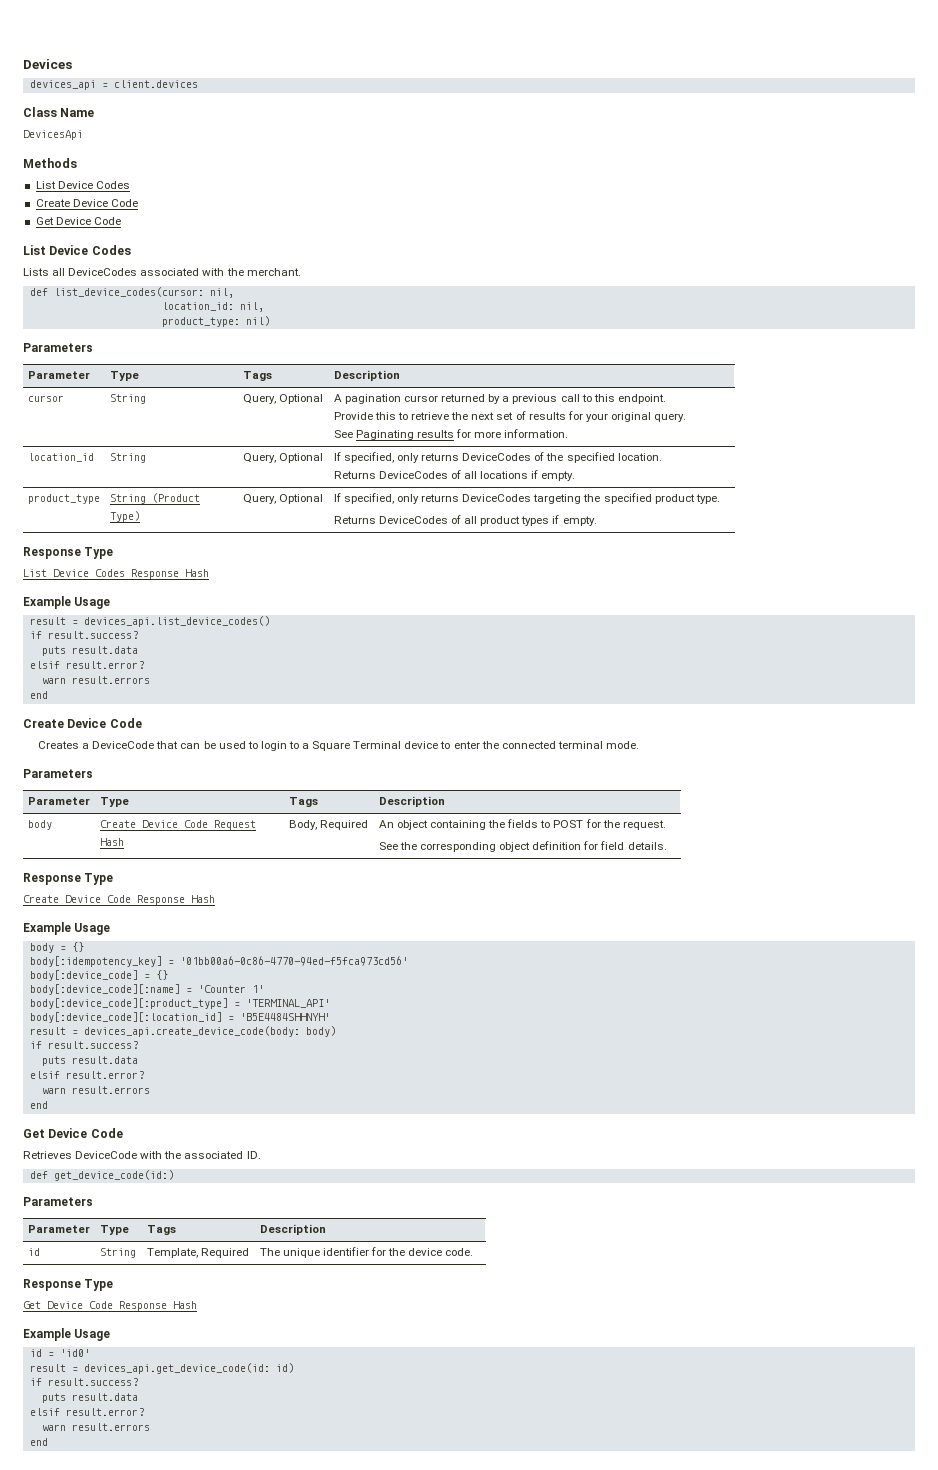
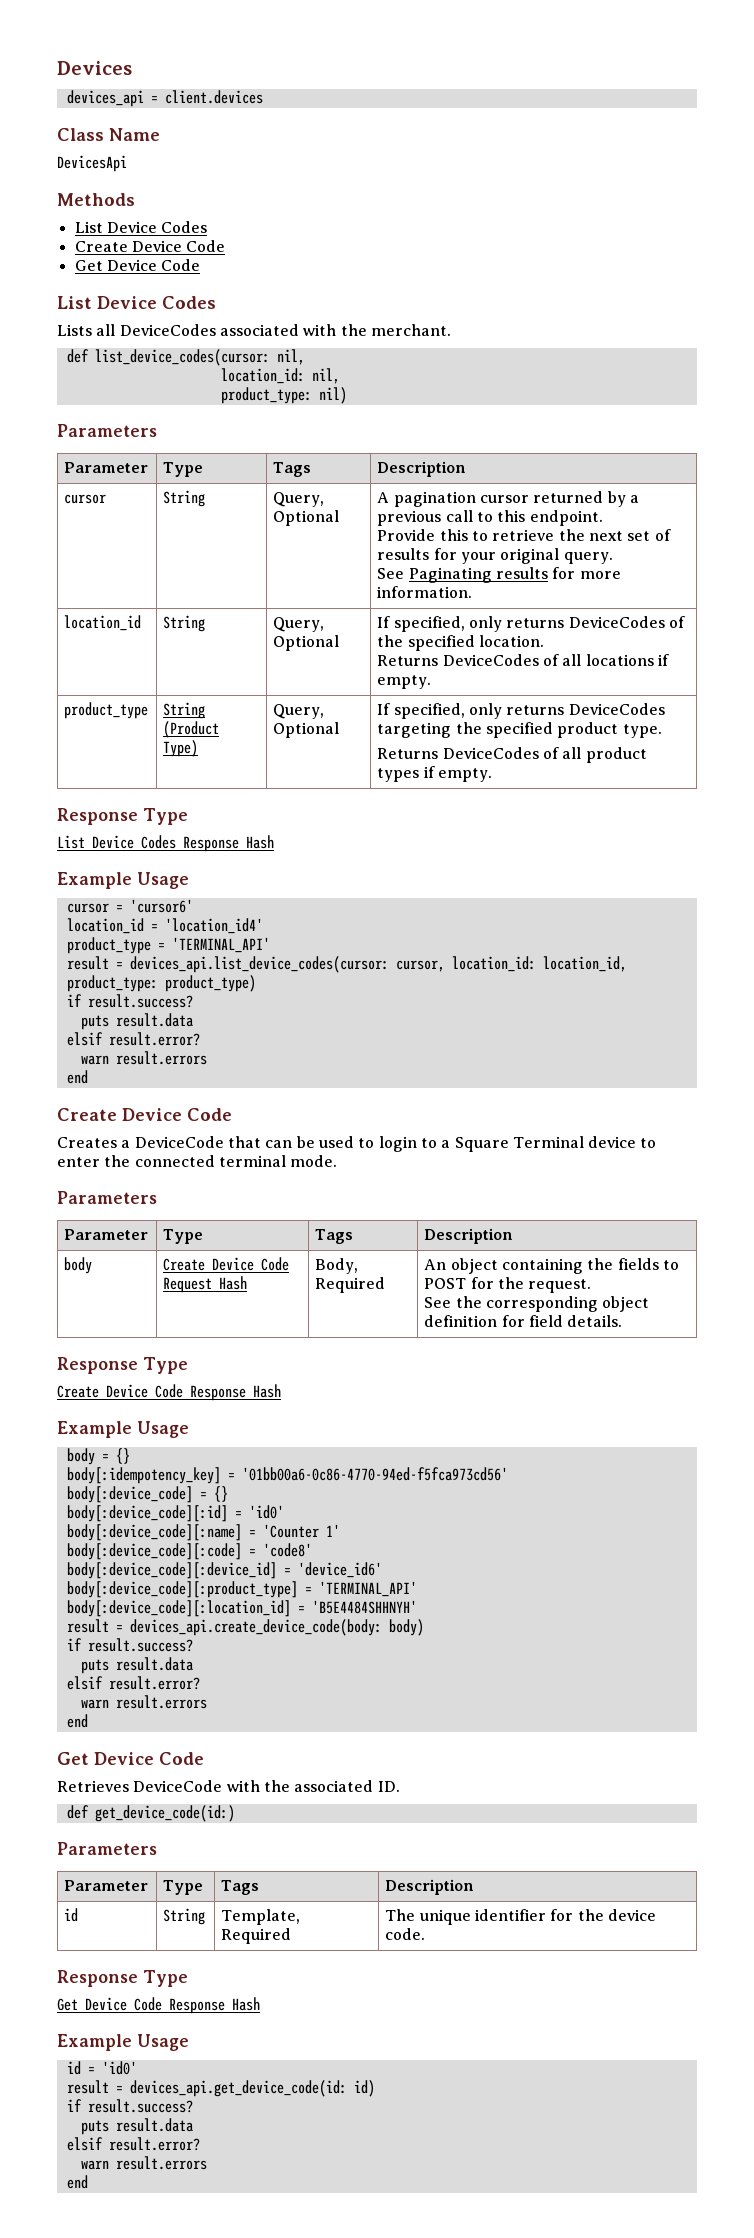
[29,616,270,627] result = devices_api.list_device_codes() -> [66,899,193,913] [66,918,263,934] [66,937,270,954] [66,956,627,973] [66,975,256,992] cursor = 'cursor6' // location_id = 'location_id4' // product_type = 'TERMINAL_API' // result = devices_api.list_device_codes(cursor: cursor, location_id: location_id, product_type: product_type)
(168, 975) none -> [66,1505,284,1522] // body[:device_code][:id] = 'id0'
(264, 989) none -> [66,1543,312,1560] [66,1562,382,1579] // body[:device_code][:code] = 'code8' // body[:device_code][:device_id] = 'device_id6'

